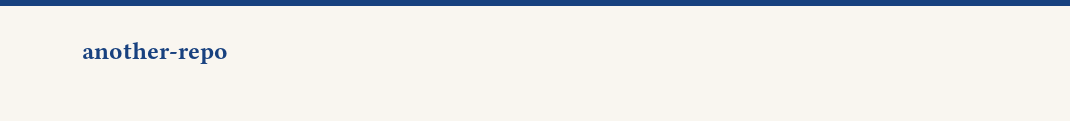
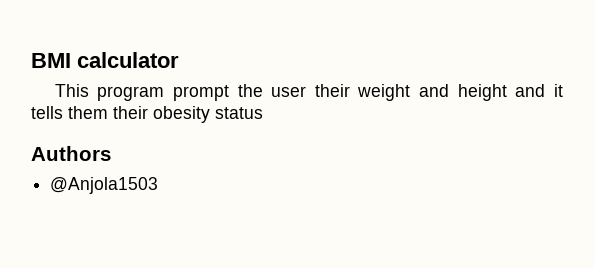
[82,42,228,64] another-repo -> [31,52,179,68] [54,84,563,101] [31,106,263,123] [31,146,111,161] [50,177,159,194] BMI calculator // This program prompt the user their weight and height and it tells them their obesity status // Authors // @Anjola1503

